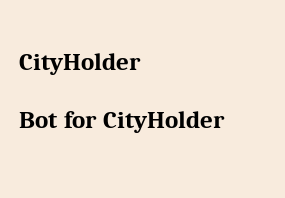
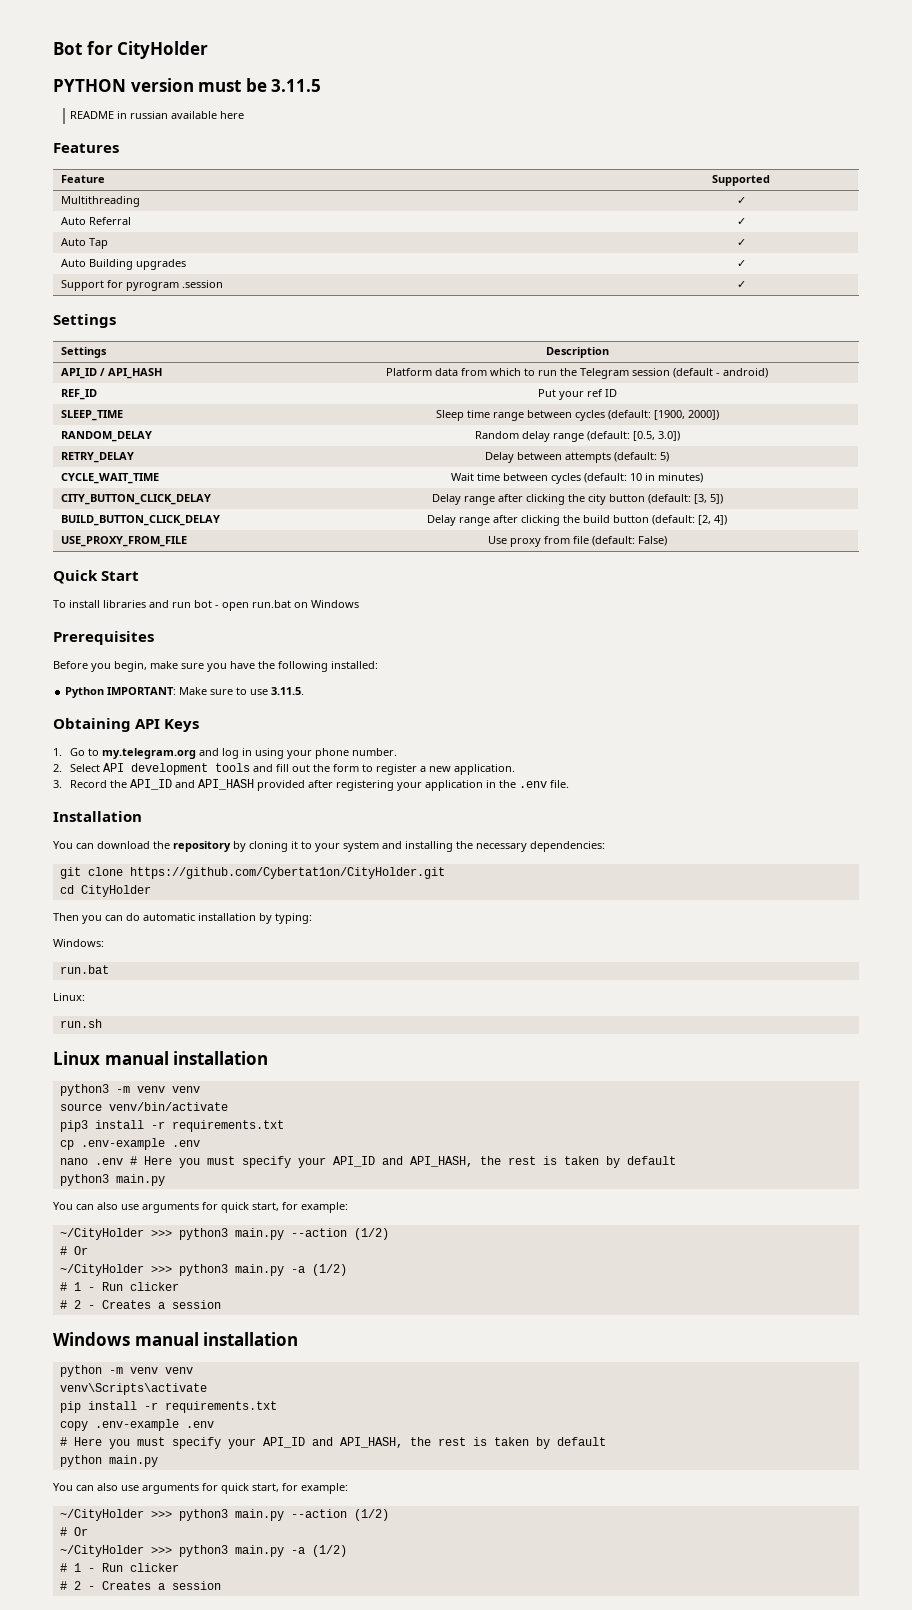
[19,53,141,75] CityHolder // -> (53, 48) none
(225, 122) none -> [53,78,322,92] [70,111,245,119] [53,143,119,153] [60,175,105,183] [712,175,770,186] [60,196,140,207] [736,197,746,204] [60,217,131,225] [736,218,746,225] [60,238,108,249] [736,239,746,246] [60,259,186,270] [736,260,746,267] [60,280,223,291] [736,281,746,288] [53,314,116,328] [60,347,107,358] [545,347,609,358] [60,368,162,379] [386,368,769,379] [60,389,97,400] [537,389,617,400] [60,410,123,421] [435,410,719,421] [60,431,152,442] [474,431,680,442] [60,452,134,463] [485,452,670,463] [60,473,159,484] [451,473,704,484] [60,494,211,505] [431,494,723,505] [60,515,220,526] [427,515,728,526] [60,536,187,547] [487,536,667,547] [53,570,140,584] [53,600,359,611] [53,631,154,645] [53,661,378,672] [65,687,305,698] [53,718,200,732] [53,748,398,759] [53,763,516,775] [53,779,570,791] [53,811,142,822] [53,841,605,852] [59,867,445,879] [59,885,151,897] [53,913,312,924] [53,939,104,947] [59,965,109,974] [53,993,85,1001] [59,1019,102,1028] [53,1051,269,1065] [59,1084,200,1096] [59,1102,228,1111] [59,1120,284,1132] [59,1138,200,1150] [59,1156,676,1168] [59,1174,165,1186] [53,1202,348,1213] [59,1228,389,1240] [59,1246,88,1255] [59,1264,347,1276] [59,1282,179,1291] [59,1300,221,1309] [53,1332,299,1346] [59,1365,193,1377] [59,1383,207,1395] [59,1401,277,1413] [59,1419,214,1431] [59,1437,606,1449] [59,1455,158,1467] [53,1483,348,1494] [59,1509,389,1521] [59,1527,88,1536] [59,1545,347,1557] [59,1563,179,1572] [59,1581,221,1590] // PYTHON version must be 3.11.5 // README in russian available here // Features // Feature | Supported // Multithreading | ✓ // Auto Referral | ✓ // Auto Tap | ✓ // Auto Building upgrades | ✓ // Support for pyrogram .session | ✓ // Settings // Settings | Description // API_ID / API_HASH | Platform data from which to run the Telegram session (default - android) // REF_ID | Put your ref ID // SLEEP_TIME | Sleep time range between cycles (default: [1900, 2000]) // RANDOM_DELAY | Random delay range (default: [0.5, 3.0]) // RETRY_DELAY | Delay between attempts (default: 5) // CYCLE_WAIT_TIME | Wait time between cycles (default: 10 in minutes) // CITY_BUTTON_CLICK_DELAY | Delay range after clicking the city button (default: [3, 5]) // BUILD_BUTTON_CLICK_DELAY | Delay range after clicking the build button (default: [2, 4]) // USE_PROXY_FROM_FILE | Use proxy from file (default: False) // Quick Start // To install libraries and run bot - open run.bat on Windows // Prerequisites // Before you begin, make sure you have the following installed: // Python IMPORTANT: Make sure to use 3.11.5. // Obtaining API Keys // 1. Go to my.telegram.org and log in using your phone number. // 2. Select API development tools and fill out the form to register a new application. // 3. Record the API_ID and API_HASH provided after registering your application in the .env file. // Installation // You can download the repository by cloning it to your system and installing the necessary dependencies: // git clone https://github.com/Cybertat1on/CityHolder.git // cd CityHolder // Then you can do automatic installation by typing: // Windows: // run.bat // Linux: // run.sh // Linux manual installation // python3 -m venv venv // source venv/bin/activate // pip3 install -r requirements.txt // cp .env-example .env // nano .env # Here you must specify your API_ID and API_HASH, the rest is taken by default // python3 main.py // You can also use arguments for quick start, for example: // ~/CityHolder >>> python3 main.py --action (1/2) // # Or // ~/CityHolder >>> python3 main.py -a (1/2) // # 1 - Run clicker // # 2 - Creates a session // Windows manual installation // python -m venv venv // venv\Scripts\activate // pip install -r requirements.txt // copy .env-example .env // # Here you must specify your API_ID and API_HASH, the rest is taken by default // python main.py // You can also use arguments for quick start, for example: // ~/CityHolder >>> python3 main.py --action (1/2) // # Or // ~/CityHolder >>> python3 main.py -a (1/2) // # 1 - Run clicker // # 2 - Creates a session

